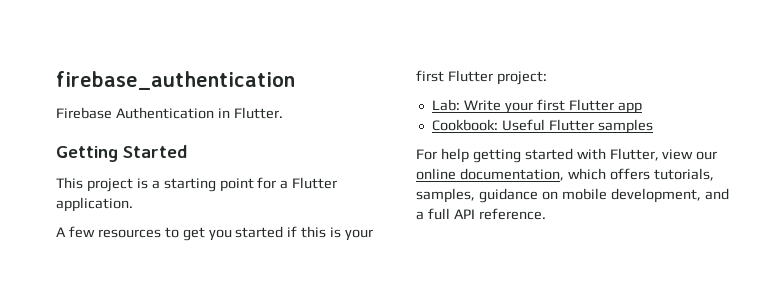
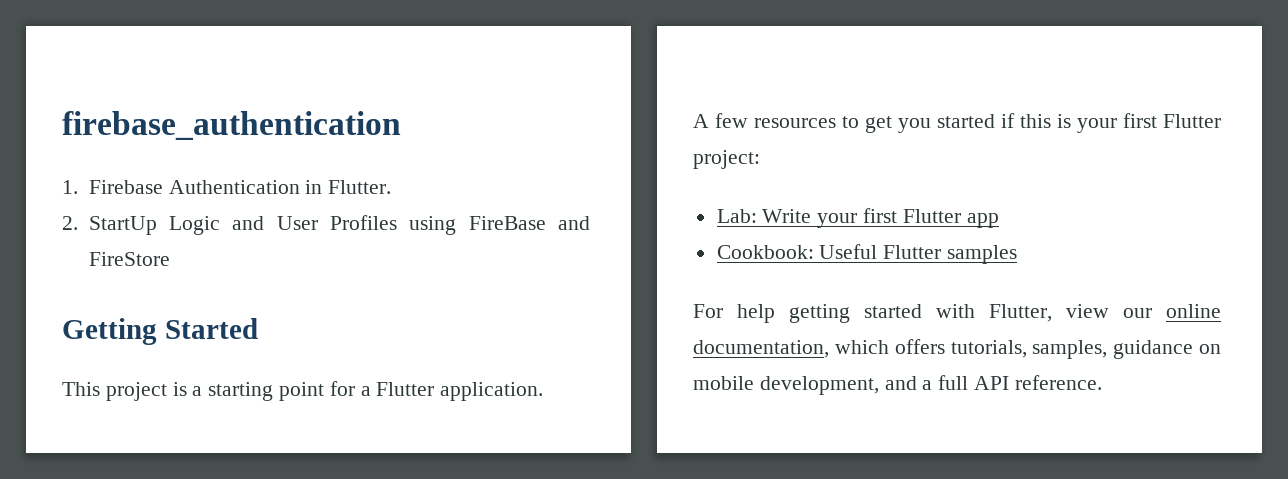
(295, 80) none -> [62,180,78,194] 1.
(283, 113) none -> [62,215,590,235] [88,252,170,266] // 2. StartUp Logic and User Profiles using FireBase and FireStore

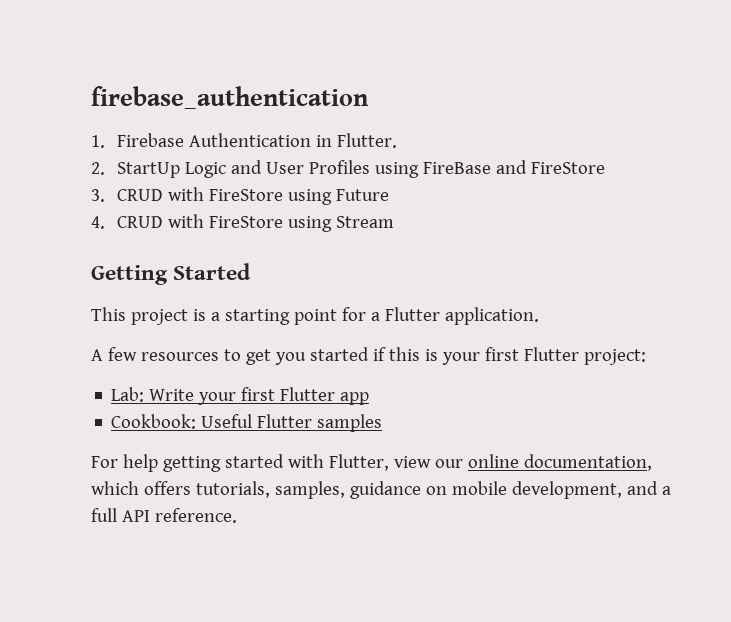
(170, 259) none -> [91,187,390,205] [91,214,395,232] // 3. CRUD with FireStore using Future // 4. CRUD with FireStore using Stream

